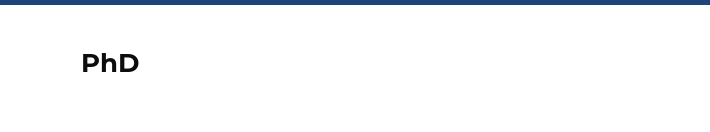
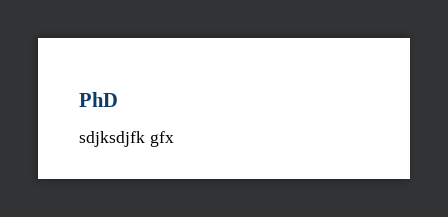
(139, 62) none -> [79,131,174,147] // sdjksdjfk gfx

